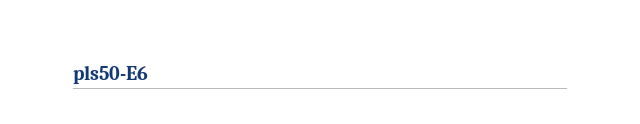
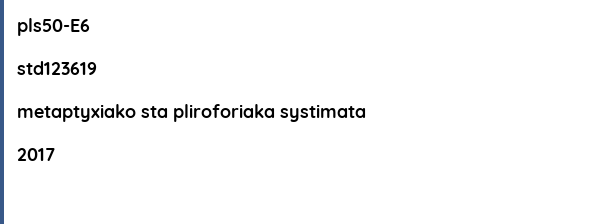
(148, 74) none -> [17,61,97,75] [17,104,366,122] [17,148,55,161] // std123619 // metaptyxiako sta pliroforiaka systimata // 2017

